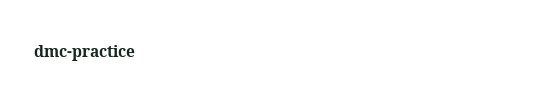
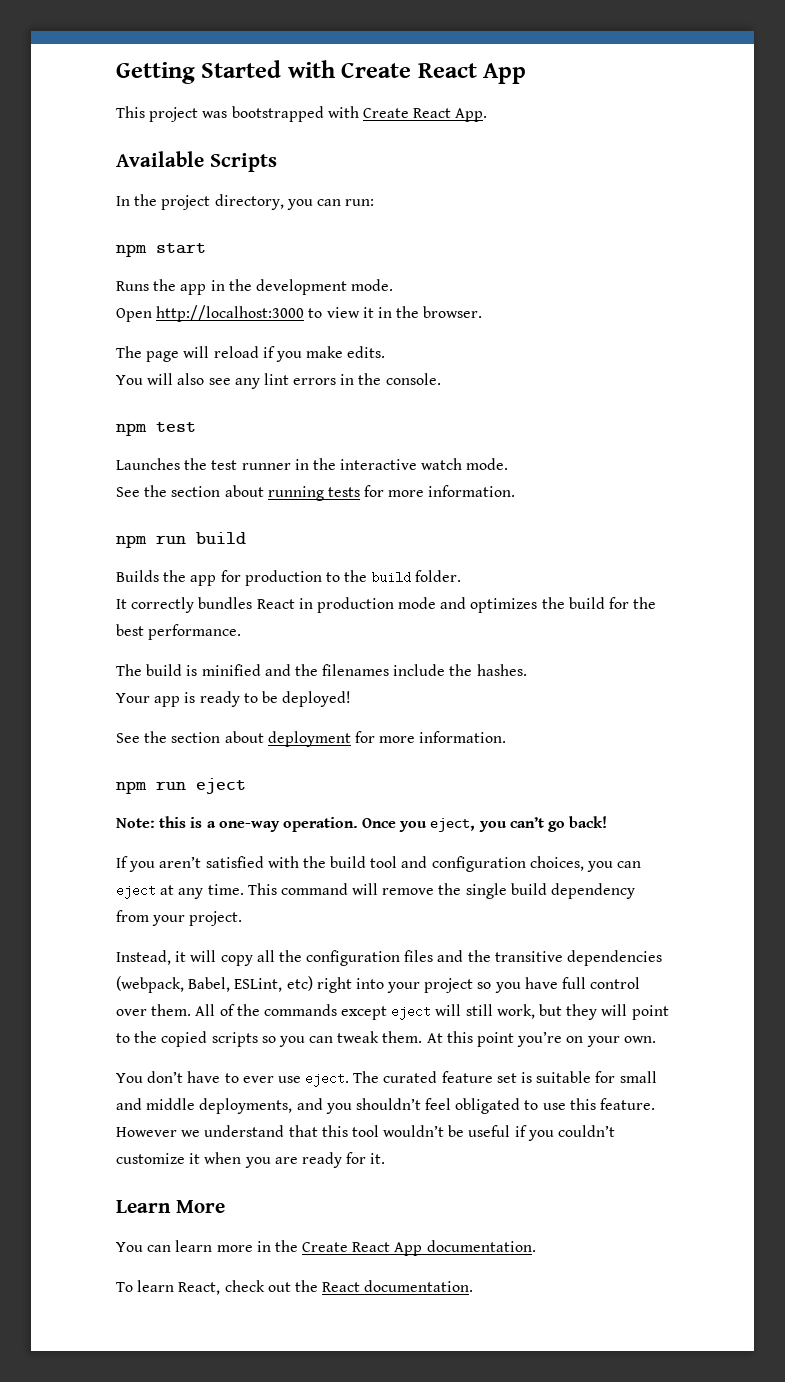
[34,45,135,61] dmc-practice -> [116,60,527,84] [116,106,488,122] [116,151,277,172] [116,194,375,210] [116,243,206,257] [116,279,394,295] [116,305,483,322] [116,346,386,362] [116,373,441,389] [116,422,196,436] [116,458,509,470] [116,485,516,501] [116,532,246,548] [116,570,462,586] [116,597,657,613] [116,624,242,640] [116,664,527,676] [116,691,352,707] [116,731,507,747] [116,778,246,794] [116,816,608,832] [116,856,642,872] [116,883,636,899] [116,910,243,926] [116,950,663,966] [116,976,641,993] [116,1004,669,1020] [116,1031,656,1047] [116,1071,657,1087] [116,1098,656,1114] [116,1125,616,1141] [116,1152,386,1168] [116,1200,225,1213] [116,1240,536,1256] [116,1280,474,1295] Getting Started with Create React App // This project was bootstrapped with Create React App. // Available Scripts // In the project directory, you can run: // npm start // Runs the app in the development mode. // Open http://localhost:3000 to view it in the browser. // The page will reload if you make edits. // You will also see any lint errors in the console. // npm test // Launches the test runner in the interactive watch mode. // See the section about running tests for more information. // npm run build // Builds the app for production to the build folder. // It correctly bundles React in production mode and optimizes the build for the best performance. // The build is minified and the filenames include the hashes. // Your app is ready to be deployed! // See the section about deployment for more information. // npm run eject // Note: this is a one-way operation. Once you eject, you can’t go back! // If you aren’t satisfied with the build tool and configuration choices, you can eject at any time. This command will remove the single build dependency from your project. // Instead, it will copy all the configuration files and the transitive dependencies (webpack, Babel, ESLint, etc) right into your project so you have full control over them. All of the commands except eject will still work, but they will point to the copied scripts so you can tweak them. At this point you’re on your own. // You don’t have to ever use eject. The curated feature set is suitable for small and middle deployments, and you shouldn’t feel obligated to use this feature. However we understand that this tool wouldn’t be useful if you couldn’t customize it when you are ready for it. // Learn More // You can learn more in the Create React App documentation. // To learn React, check out the React documentation.

